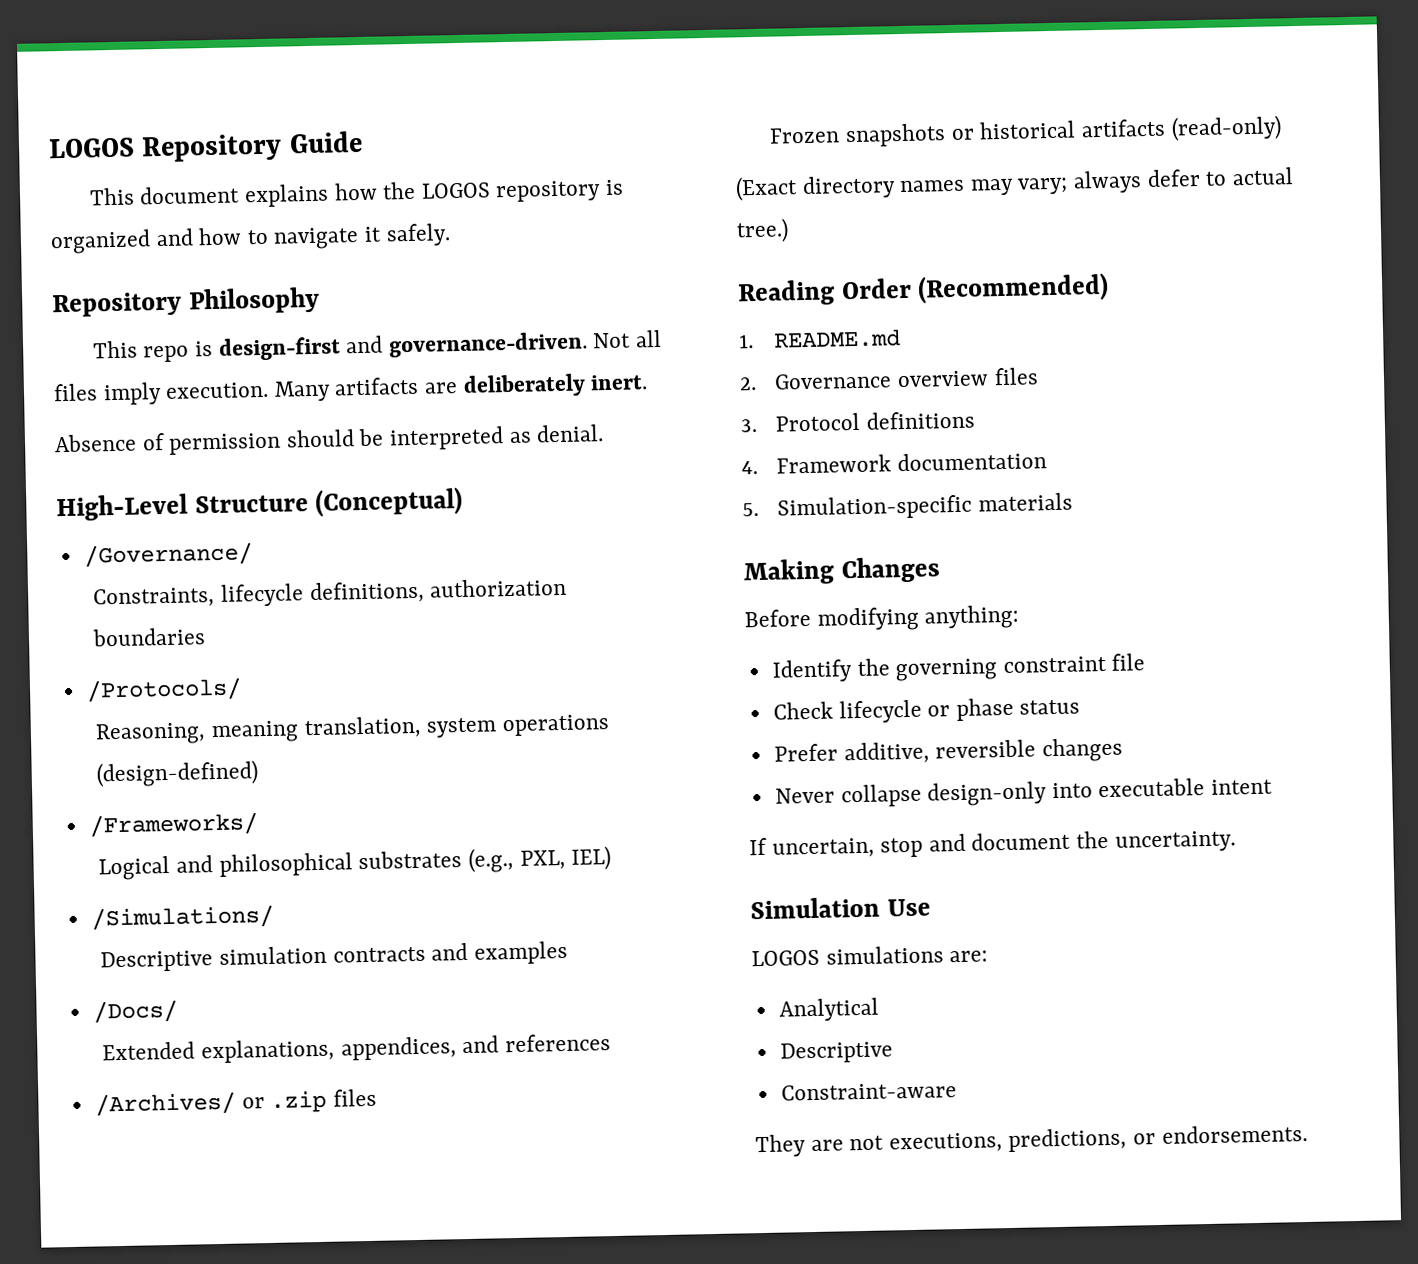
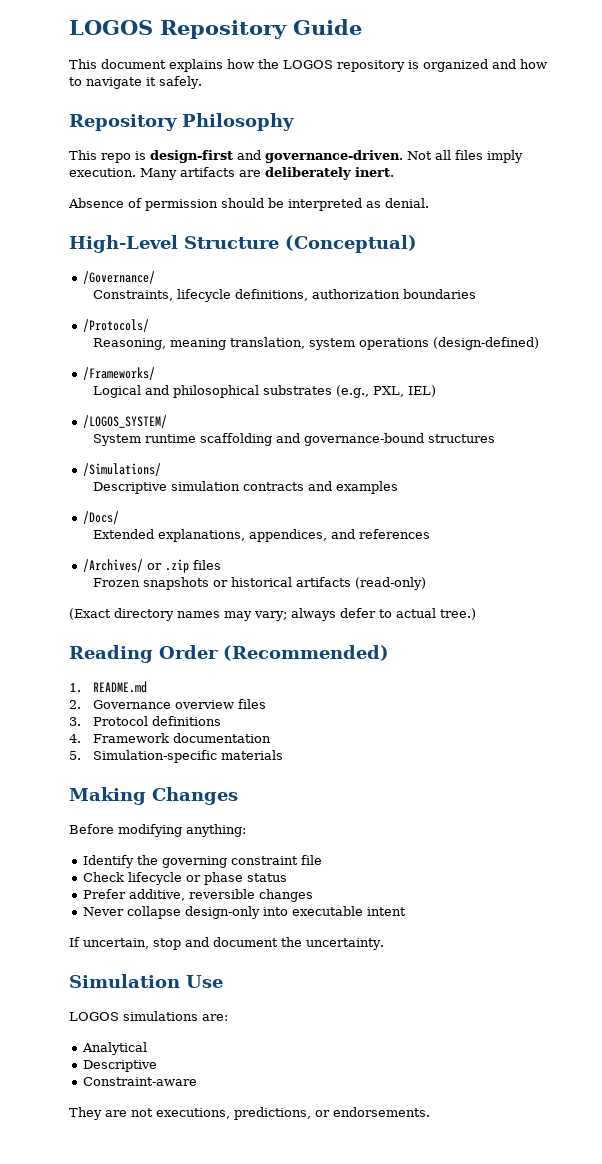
(612, 858) none -> [83,415,168,428] [93,433,496,446] // /LOGOS_SYSTEM/ // System runtime scaffolding and governance-bound structures

